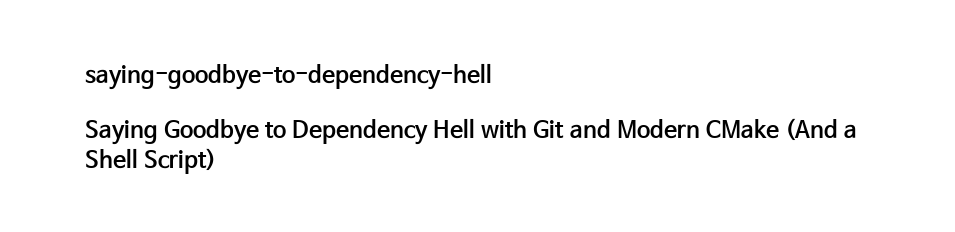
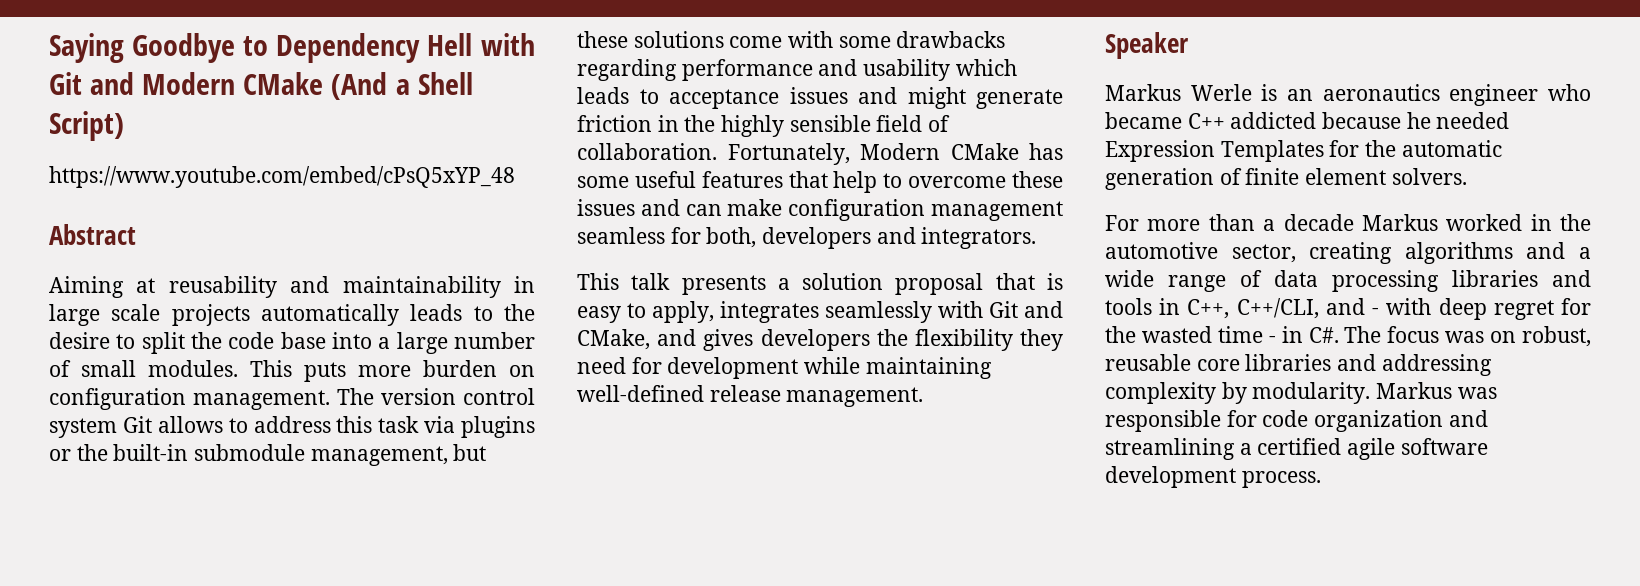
[85,63,492,90] saying-goodbye-to-dependency-hell // -> (49, 48) none
(217, 161) none -> [49,166,515,188] [49,224,136,245] [49,276,535,298] [49,304,535,326] [49,332,535,354] [49,360,535,382] [49,388,535,410] [49,416,535,438] [49,444,487,466] [577,31,1006,48] [577,59,1017,81] [577,87,1063,109] [577,115,951,137] [577,143,1063,165] [577,171,1063,193] [577,199,1063,221] [577,227,1037,249] [577,273,1063,295] [577,301,1063,323] [577,329,1063,351] [577,357,992,379] [577,385,924,407] [1105,32,1189,59] [1105,84,1591,106] [1105,112,1510,129] [1105,140,1502,162] [1105,168,1467,190] [1105,214,1591,231] [1105,242,1591,264] [1105,270,1591,292] [1105,298,1591,320] [1105,326,1591,347] [1105,354,1492,376] [1105,382,1497,404] [1105,410,1488,432] [1105,438,1488,460] [1105,466,1321,488] // https://www.youtube.com/embed/cPsQ5xYP_48 // Abstract // Aiming at reusability and maintainability in large scale projects automatically leads to the desire to split the code base into a large number of small modules. This puts more burden on configuration management. The version control system Git allows to address this task via plugins or the built-in submodule management, but these solutions come with some drawbacks regarding performance and usability which leads to acceptance issues and might generate friction in the highly sensible field of collaboration. Fortunately, Modern CMake has some useful features that help to overcome these issues and can make configuration management seamless for both, developers and integrators. // This talk presents a solution proposal that is easy to apply, integrates seamlessly with Git and CMake, and gives developers the flexibility they need for development while maintaining well-defined release management. // Speaker // Markus Werle is an aeronautics engineer who became C++ addicted because he needed Expression Templates for the automatic generation of finite element solvers. // For more than a decade Markus worked in the automotive sector, creating algorithms and a wide range of data processing libraries and tools in C++, C++/CLI, and - with deep regret for the wasted time - in C#. The focus was on robust, reusable core libraries and addressing complexity by modularity. Markus was responsible for code organization and streamlining a certified agile software development process.

